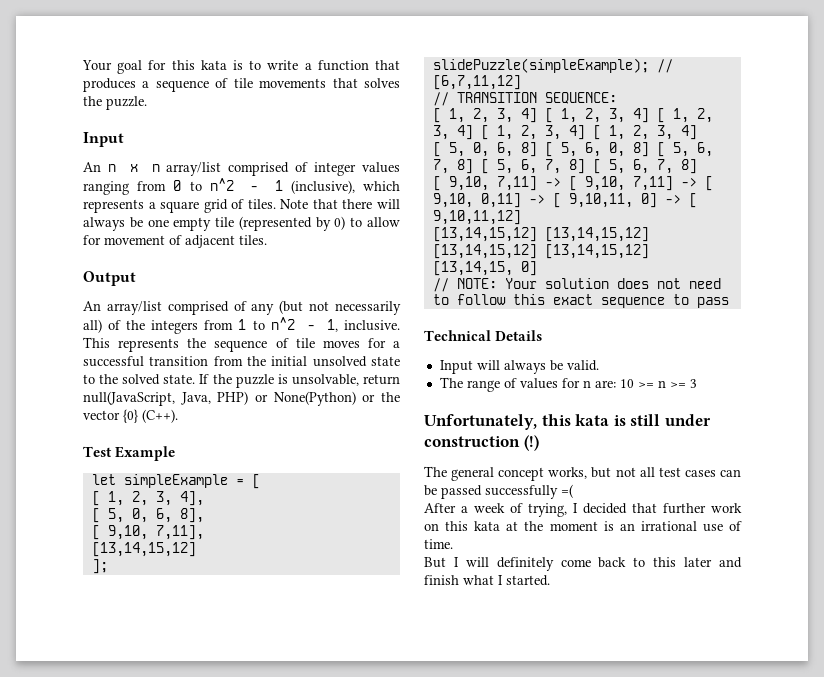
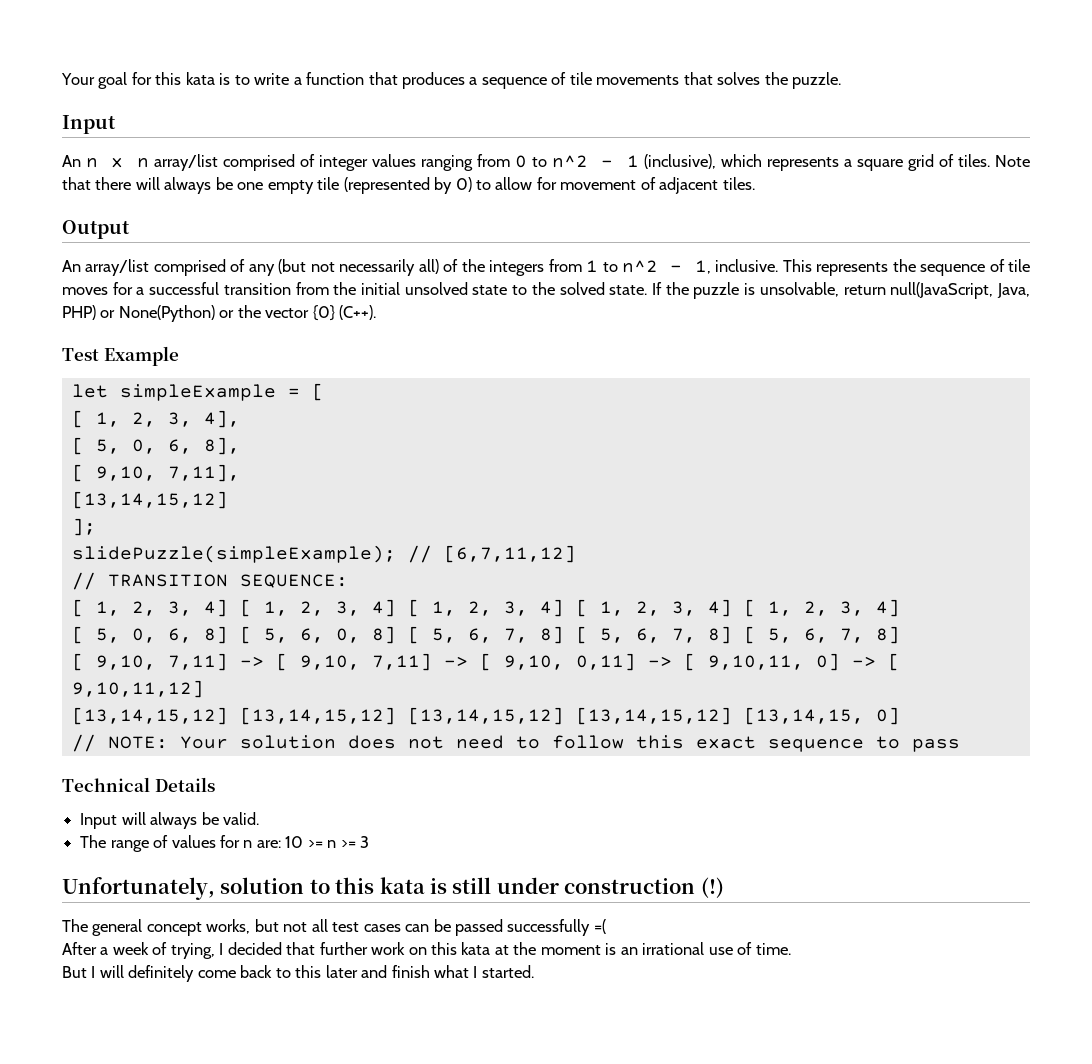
(537, 422) none -> [220,877,330,894] solution to

